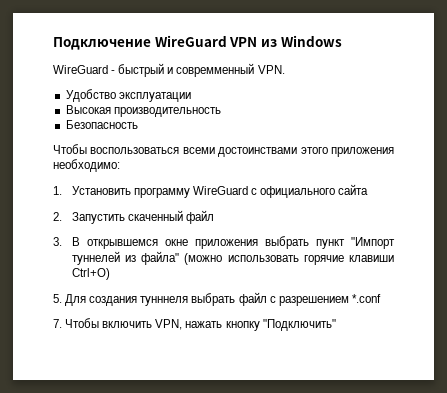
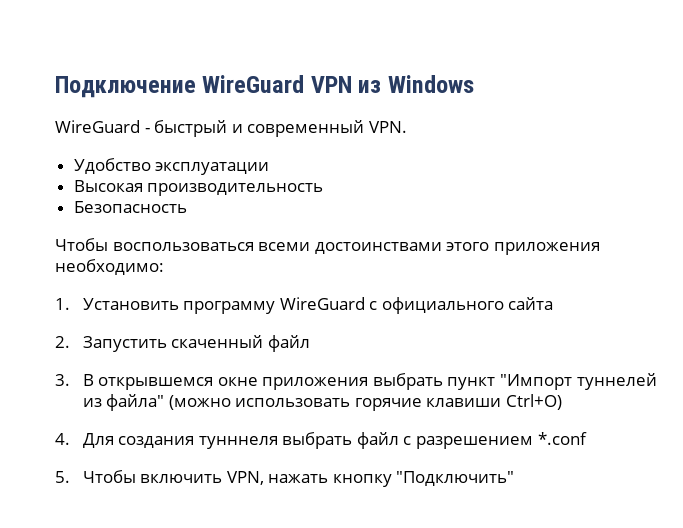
[176,63,255,77] совремменный -> [247,120,365,137] современный
[53,294,62,303] 5. -> [55,433,70,445] 4.
[53,319,62,328] 7. -> [55,471,70,483] 5.

